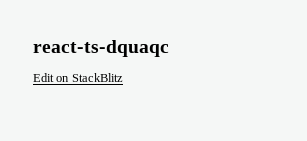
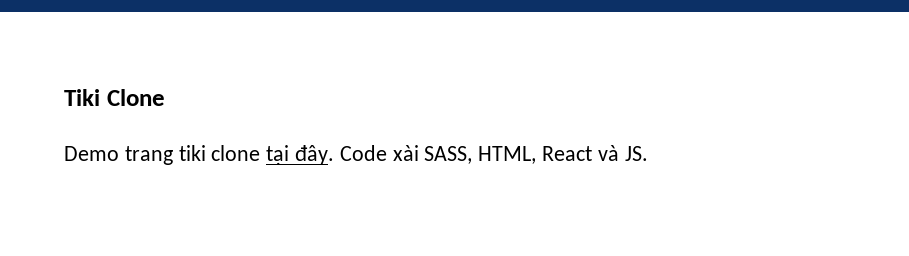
[33,40,169,57] [33,73,123,82] react-ts-dquaqc // Edit on StackBlitz -> [64,89,165,106] [64,145,648,165] Tiki Clone // Demo trang tiki clone tại đây. Code xài SASS, HTML, React và JS.

